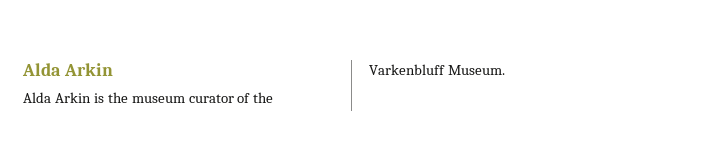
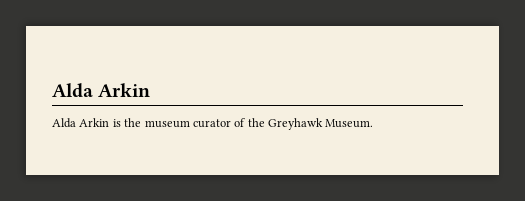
[369,64,445,75] Varkenbluff -> [268,118,323,130] Greyhawk

